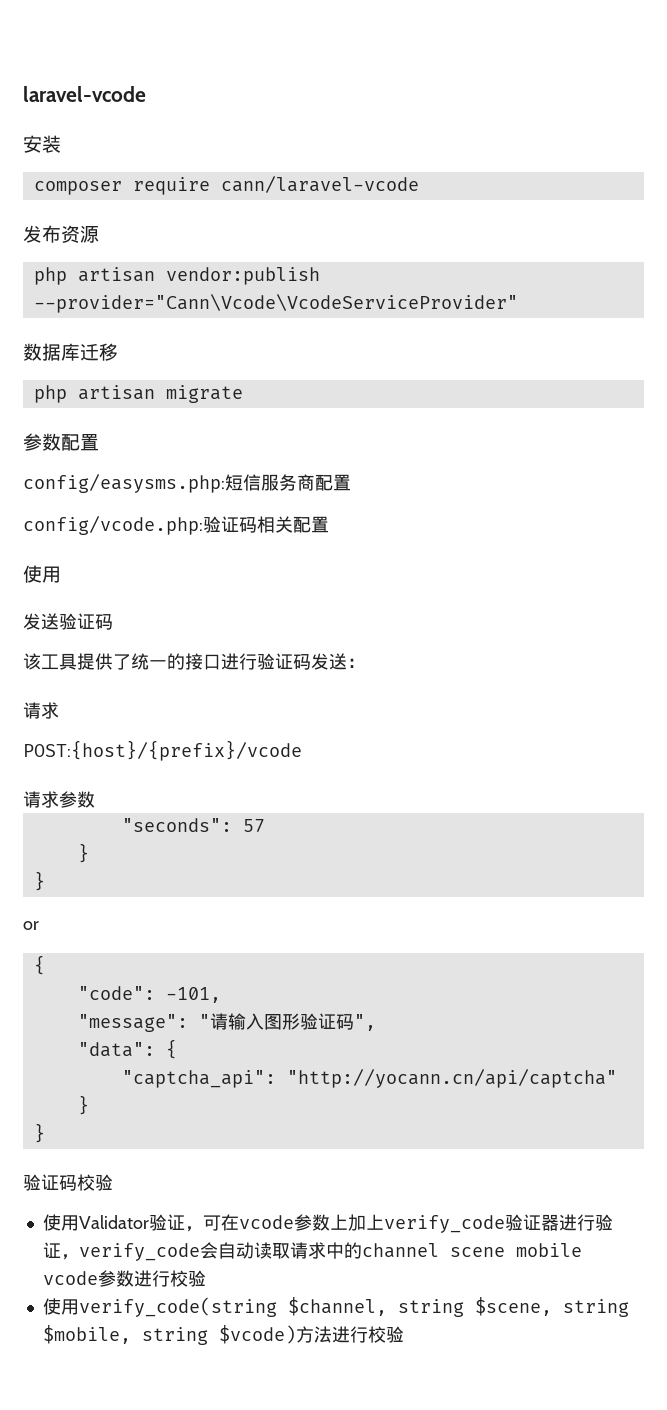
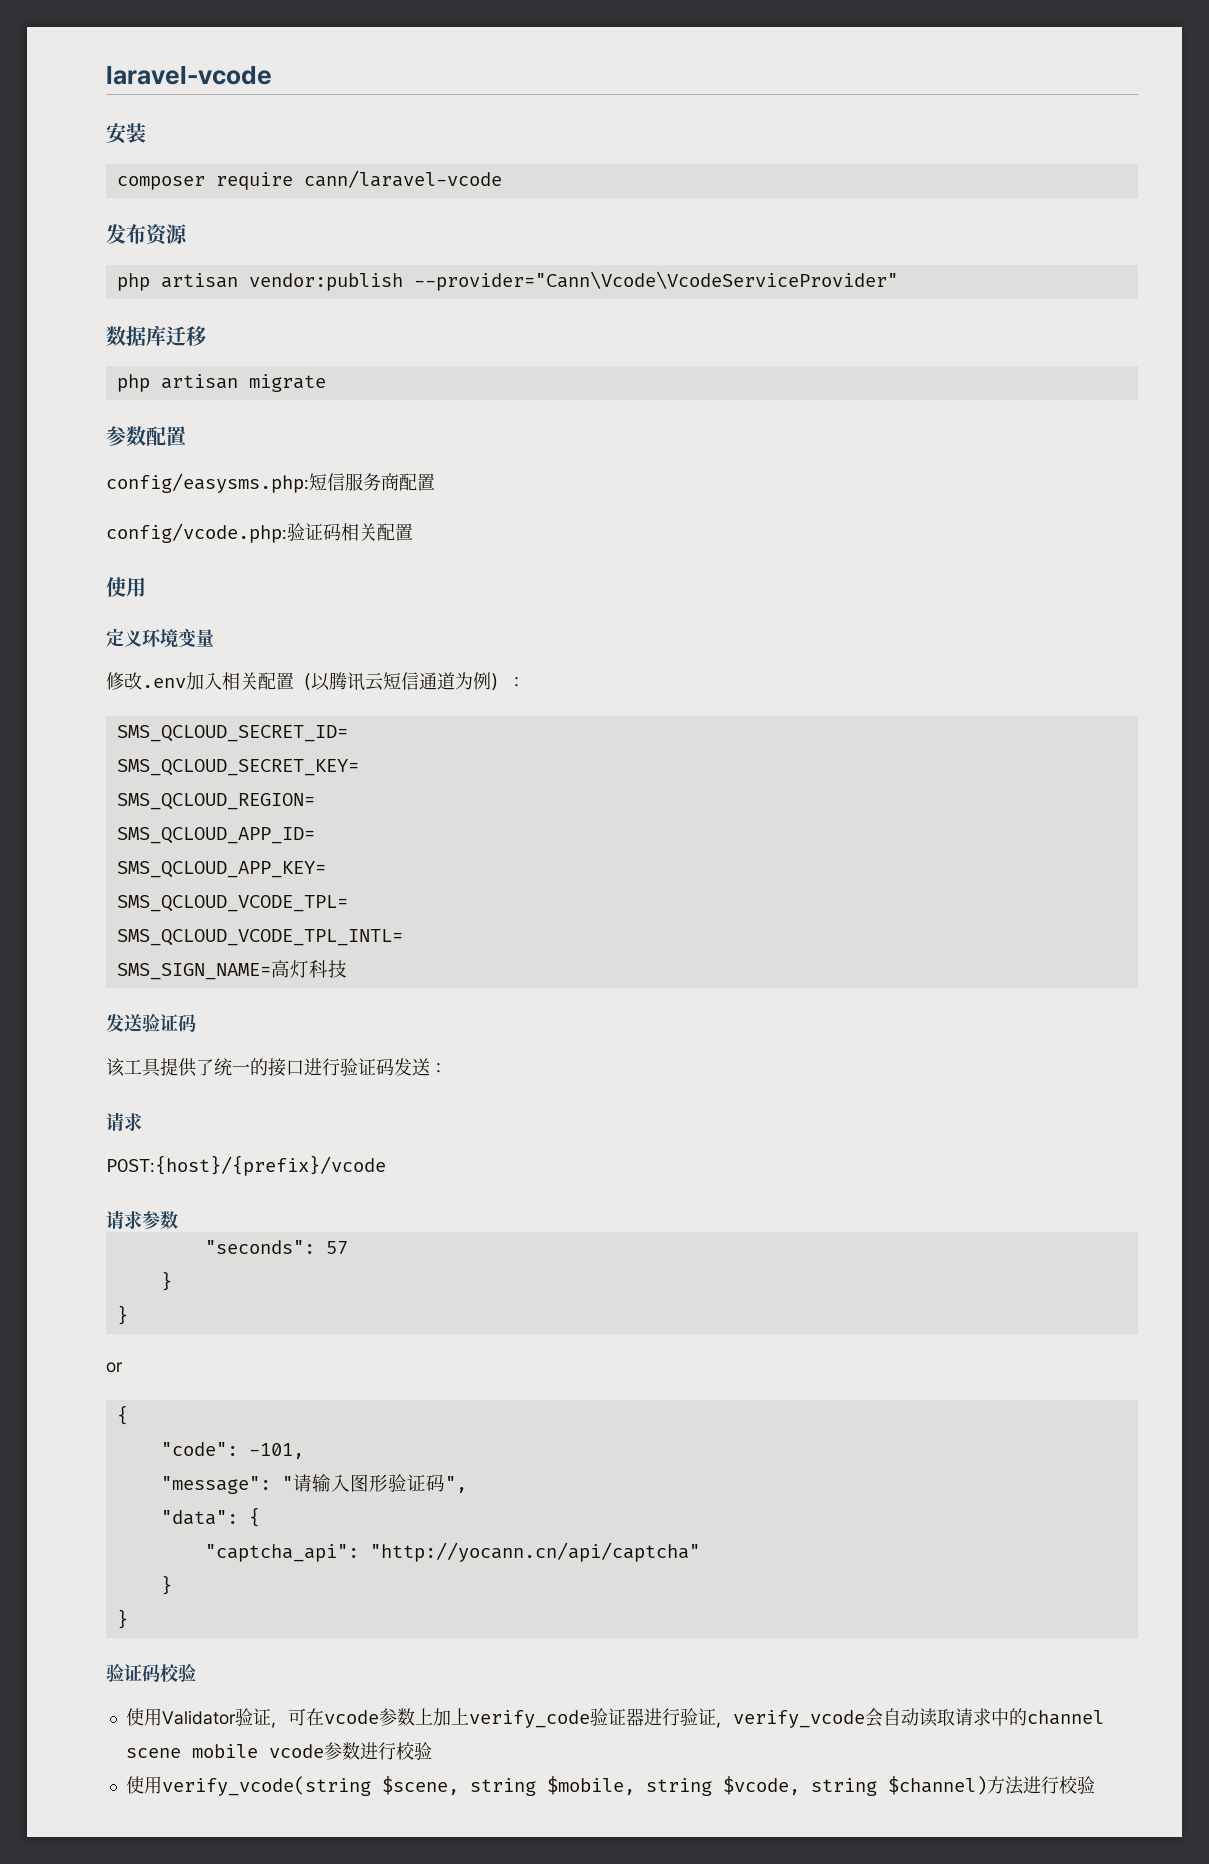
(61, 574) none -> [106,628,214,648] [106,672,525,691] [116,725,348,742] [116,759,359,776] [116,793,315,810] [116,827,315,844] [116,861,326,878] [116,895,348,912] [116,929,403,946] [116,960,347,980] // 定义环境变量 // 修改.env加入相关配置（以腾讯云短信通道为例）： // SMS_QCLOUD_SECRET_ID= // SMS_QCLOUD_SECRET_KEY= // SMS_QCLOUD_REGION= // SMS_QCLOUD_APP_ID= // SMS_QCLOUD_APP_KEY= // SMS_QCLOUD_VCODE_TPL= // SMS_QCLOUD_VCODE_TPL_INTL= // SMS_SIGN_NAME=高灯科技
[78,1243,200,1261] verify_code -> [732,1710,865,1728] verify_vcode
[78,1297,464,1317] verify_code(string $channel, string -> [161,1776,371,1796] verify_vcode(string
[218,1325,296,1344] $vcode) -> [722,1776,987,1796] $vcode, string $channel)

